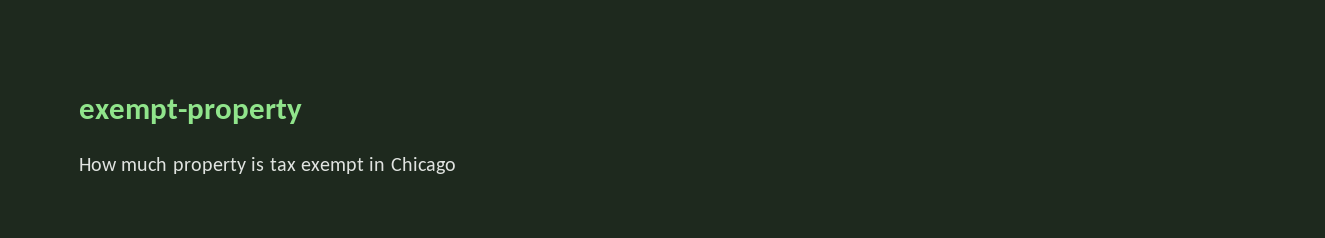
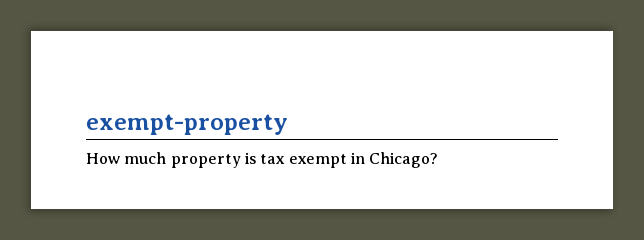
[390,157,456,174] Chicago -> [369,152,439,168] Chicago?

